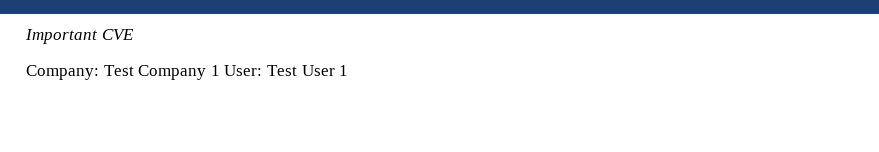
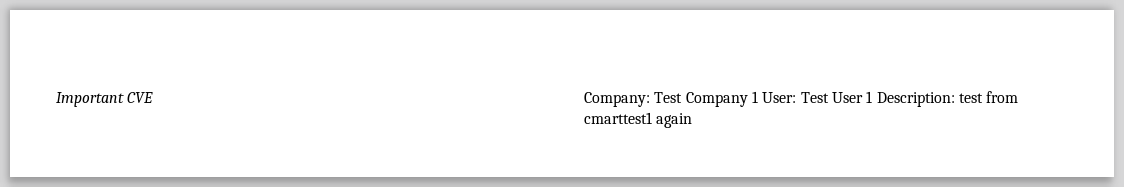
(349, 70) none -> [876,91,1019,107] [584,112,693,128] Description: test from cmarttest1 again

